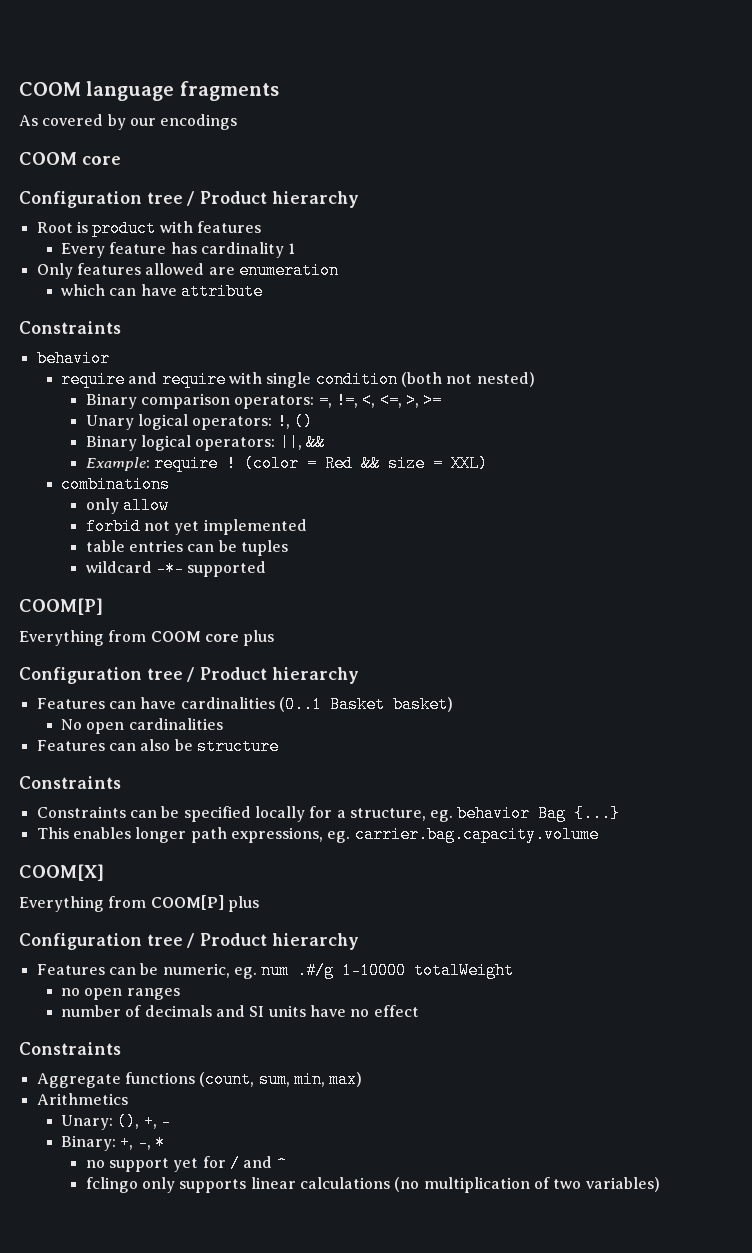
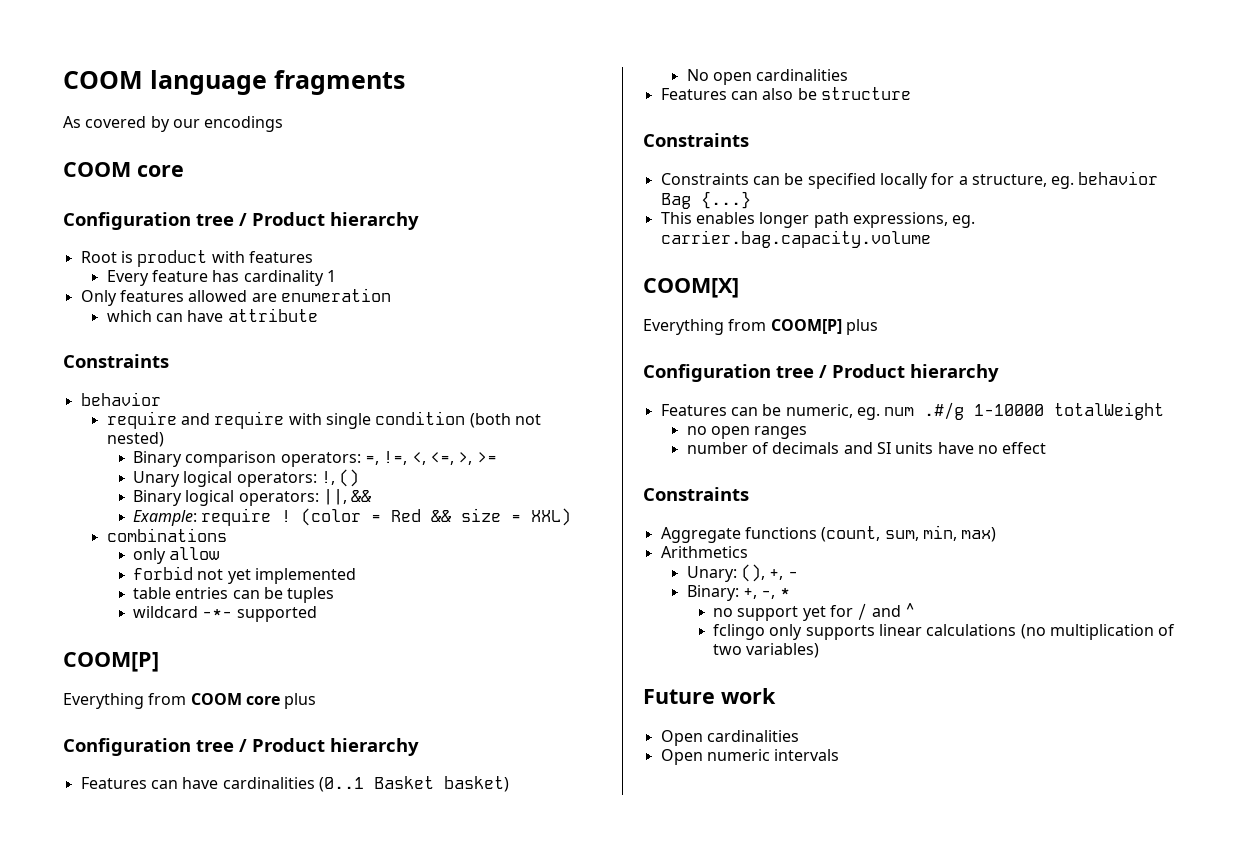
(660, 1184) none -> [643,688,776,704] [660,730,799,746] [660,749,840,765] // Future work // Open cardinalities // Open numeric intervals

